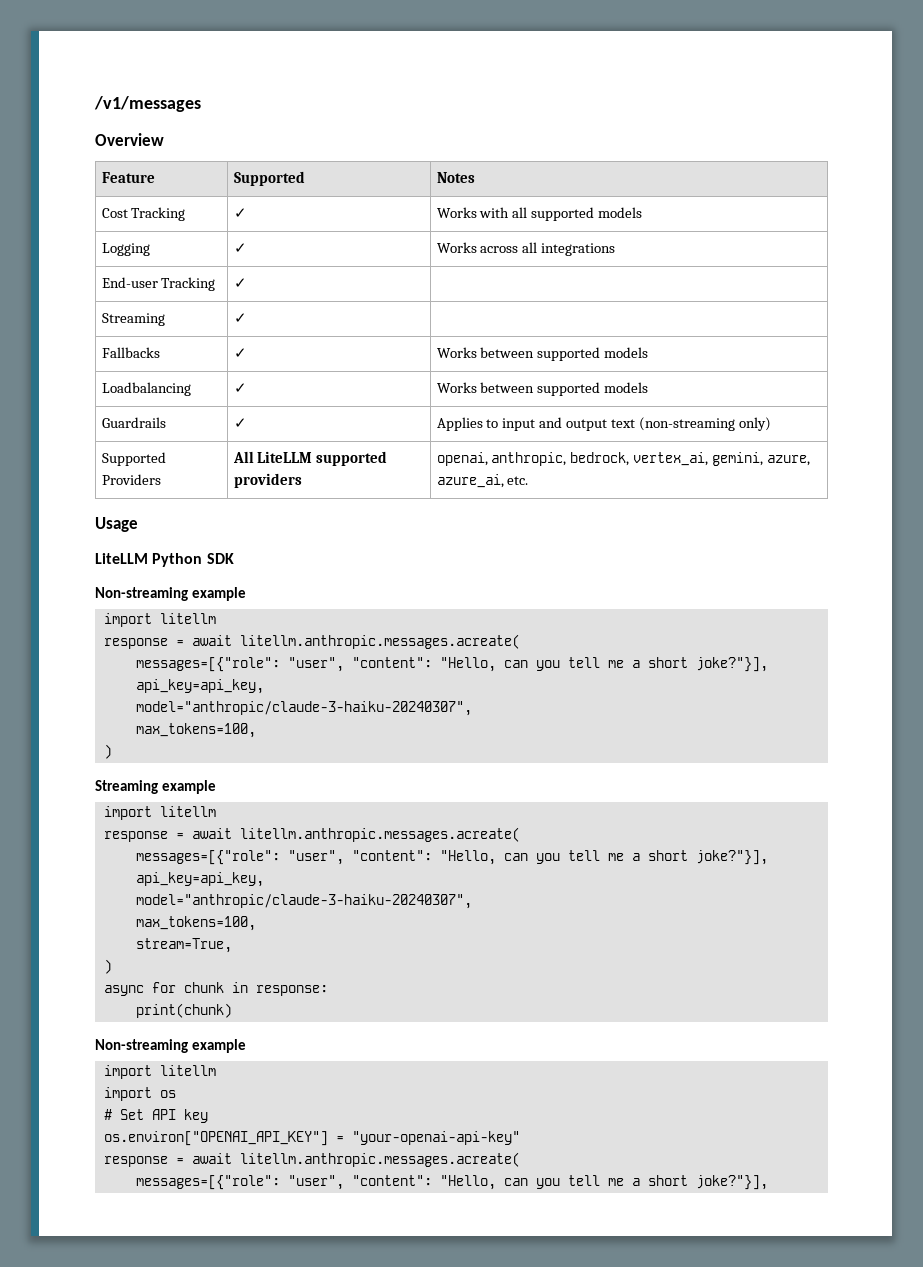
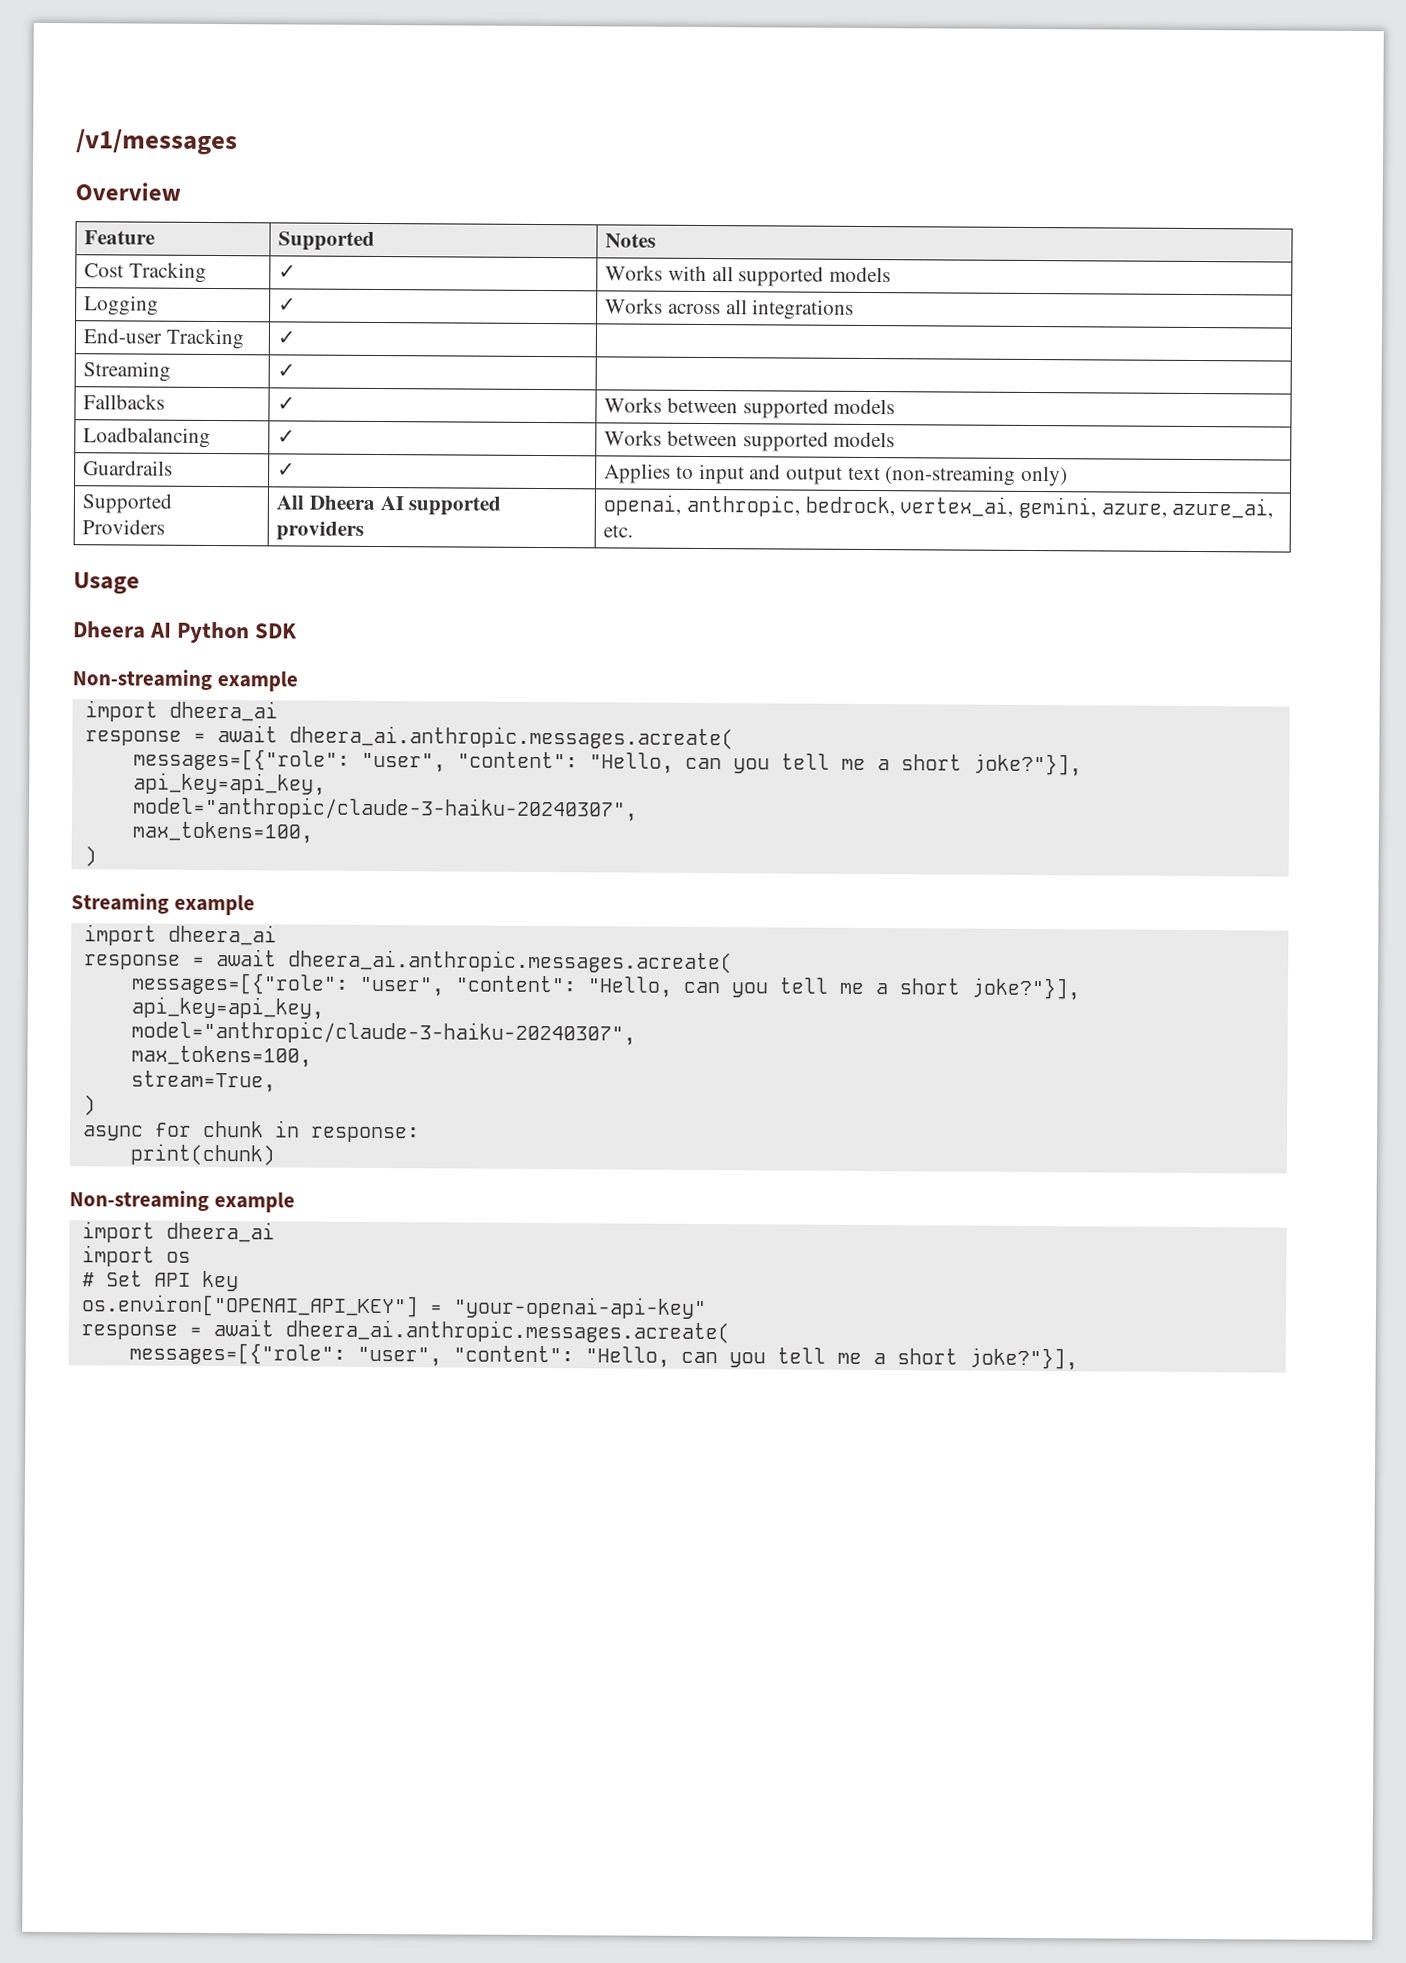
[257,451,313,463] LiteLLM -> [308,495,404,511] Dheera AI
[95,553,148,564] LiteLLM -> [73,621,173,639] Dheera AI
[159,613,216,624] [103,634,520,649] litellm // response = await litellm.anthropic.messages.acreate( -> [168,700,278,722] [84,725,734,750] dheera_ai // response = await dheera_ai.anthropic.messages.acreate(
[159,806,216,817] [103,827,520,842] litellm // response = await litellm.anthropic.messages.acreate( -> [167,924,277,946] [83,949,733,974] dheera_ai // response = await dheera_ai.anthropic.messages.acreate(
[159,1065,216,1076] litellm -> [165,1221,275,1243] dheera_ai
[239,1152,520,1167] litellm.anthropic.messages.acreate( -> [284,1319,730,1344] dheera_ai.anthropic.messages.acreate(

